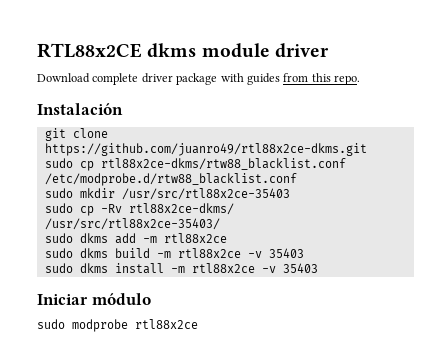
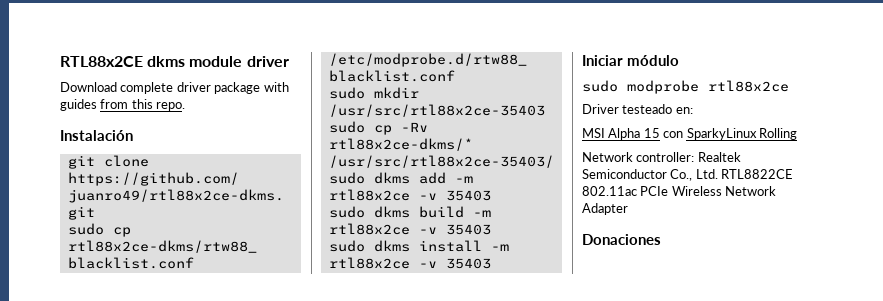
[128,203,234,215] rtl88x2ce-dkms/ -> [328,138,473,151] rtl88x2ce-dkms/*
(227, 238) none -> [418,190,491,201] -v 35403
(198, 324) none -> [582,104,693,114] [582,128,797,140] [582,152,741,162] [582,169,794,181] [582,186,777,196] [582,203,628,215] [582,234,661,245] // Driver testeado en: // MSI Alpha 15 con SparkyLinux Rolling // Network controller: Realtek Semiconductor Co., Ltd. RTL8822CE 802.11ac PCIe Wireless Network Adapter // Donaciones

